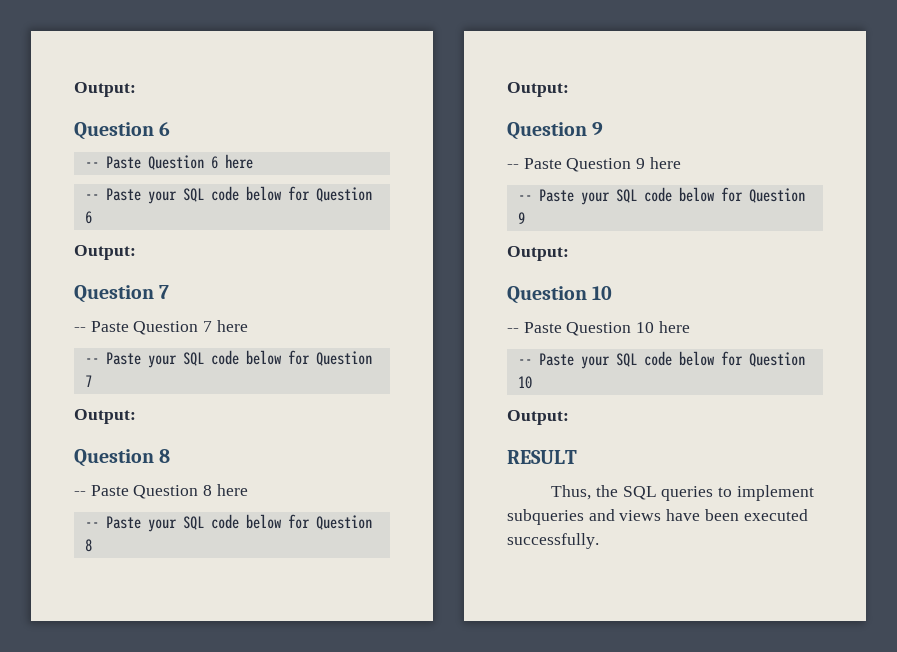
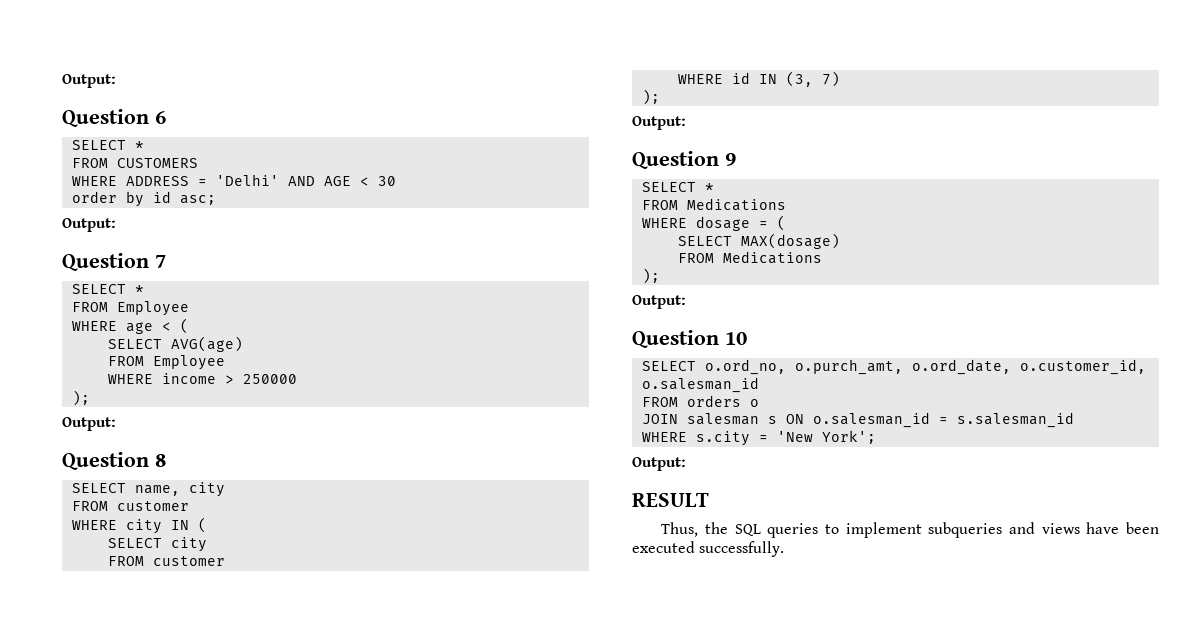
[84,154,253,170] [84,186,372,204] [84,211,92,224] [74,245,136,260] [74,285,170,303] [74,320,248,335] [84,350,372,368] [84,375,92,387] [74,409,136,424] [74,449,171,467] [74,484,248,499] [84,514,372,532] [84,539,92,552] [507,82,569,97] [507,122,604,140] [507,157,681,172] [517,187,805,205] [517,212,525,224] [507,246,569,261] [507,286,613,304] [507,321,690,336] [517,351,805,369] [517,376,532,389] -- Paste Question 6 here // -- Paste your SQL code below for Question 6 // Output: // Question 7 // -- Paste Question 7 here // -- Paste your SQL code below for Question 7 // Output: // Question 8 // -- Paste Question 8 here // -- Paste your SQL code below for Question 8 // Output: // Question 9 // -- Paste Question 9 here // -- Paste your SQL code below for Question 9 // Output: // Question 10 // -- Paste Question 10 here // -- Paste your SQL code below for Question 10 -> [71,140,144,150] [71,158,198,168] [71,174,396,186] [71,191,216,207] [62,218,116,232] [62,253,166,271] [71,284,144,294] [71,301,189,316] [71,318,189,334] [107,336,243,352] [107,355,225,370] [107,373,297,384] [71,390,90,406] [62,417,116,431] [62,452,166,470] [71,482,225,497] [71,501,189,511] [71,517,207,534] [107,537,207,552] [107,556,225,566] [677,71,840,87] [641,89,660,105] [632,116,686,130] [632,151,736,169] [641,182,714,192] [641,198,786,211] [641,215,786,231] [677,233,840,249] [677,251,822,264] [641,268,660,284] [632,295,686,309] [632,330,747,348] [641,359,1146,375] [641,377,759,393] [641,395,759,407] [641,412,1074,428] [641,430,876,446] SELECT * // FROM CUSTOMERS // WHERE ADDRESS = 'Delhi' AND AGE < 30 // order by id asc; // Output: // Question 7 // SELECT * // FROM Employee // WHERE age < ( // SELECT AVG(age) // FROM Employee // WHERE income > 250000 // ); // Output: // Question 8 // SELECT name, city // FROM customer // WHERE city IN ( // SELECT city // FROM customer // WHERE id IN (3, 7) // ); // Output: // Question 9 // SELECT * // FROM Medications // WHERE dosage = ( // SELECT MAX(dosage) // FROM Medications // ); // Output: // Question 10 // SELECT o.ord_no, o.purch_amt, o.ord_date, o.customer_id, o.salesman_id // FROM orders o // JOIN salesman s ON o.salesman_id = s.salesman_id // WHERE s.city = 'New York';

